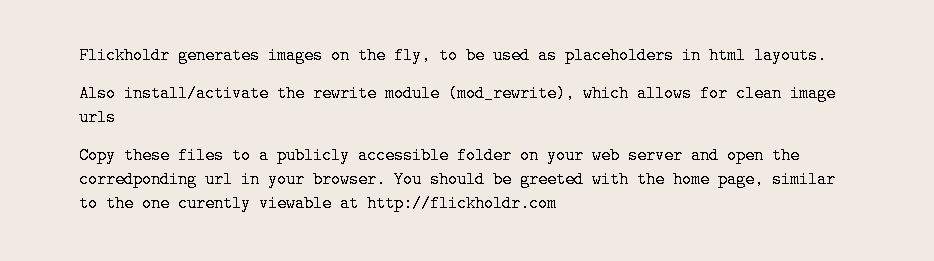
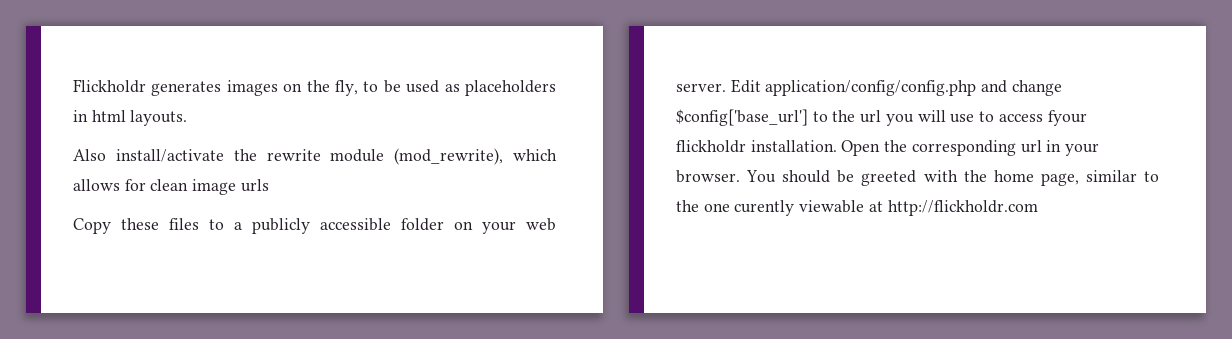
[628,147,800,164] [79,171,197,188] server and open the corredponding -> [676,79,1062,96] [676,109,1087,126] [676,140,1016,156] server. Edit application/config/config.php and change $config['base_url'] to the url you will use to access fyour flickholdr installation. Open the corresponding

